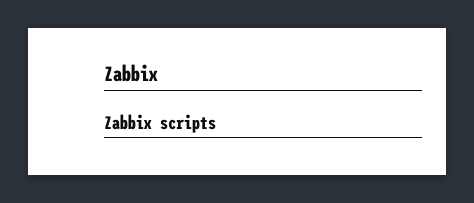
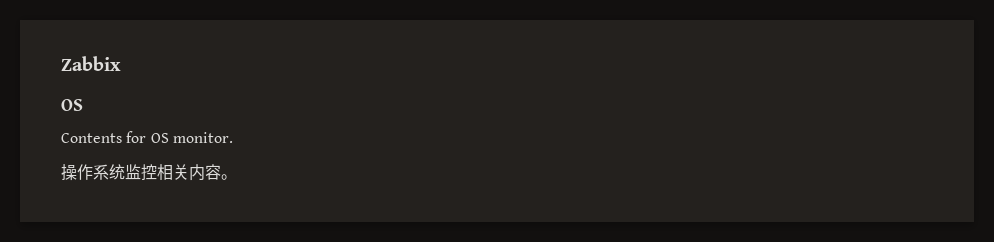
[104,114,216,133] Zabbix scripts -> [61,99,83,111] [61,131,233,143] [61,164,237,181] OS // Contents for OS monitor. // 操作系统监控相关内容。

